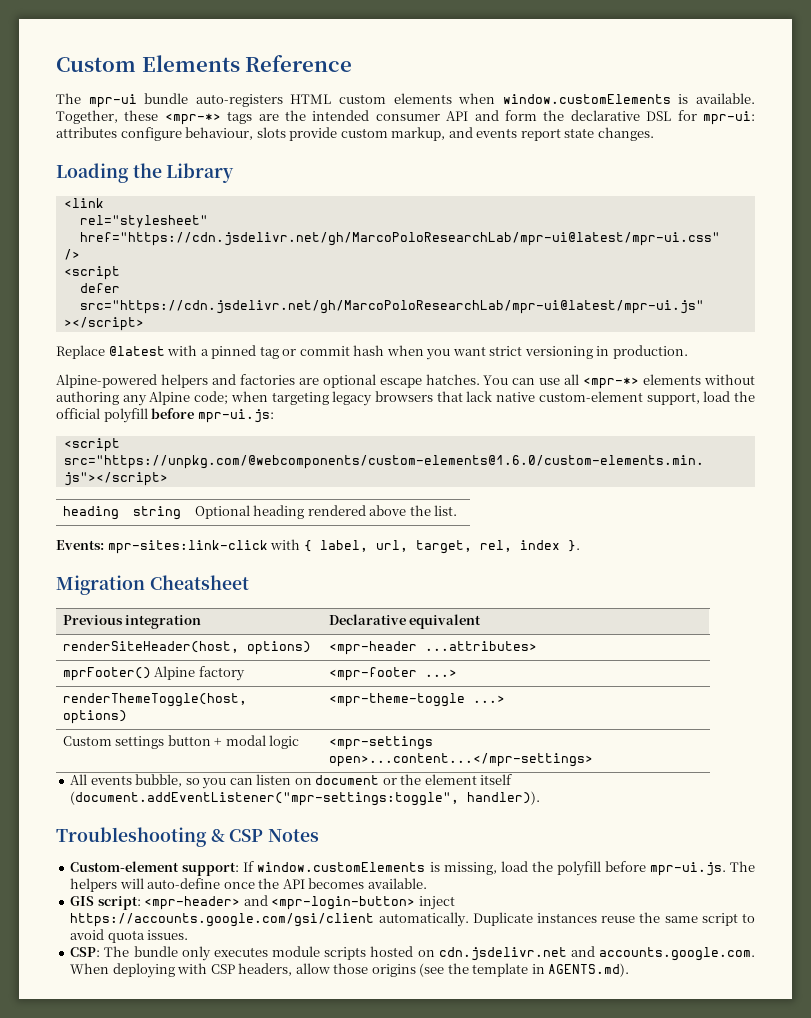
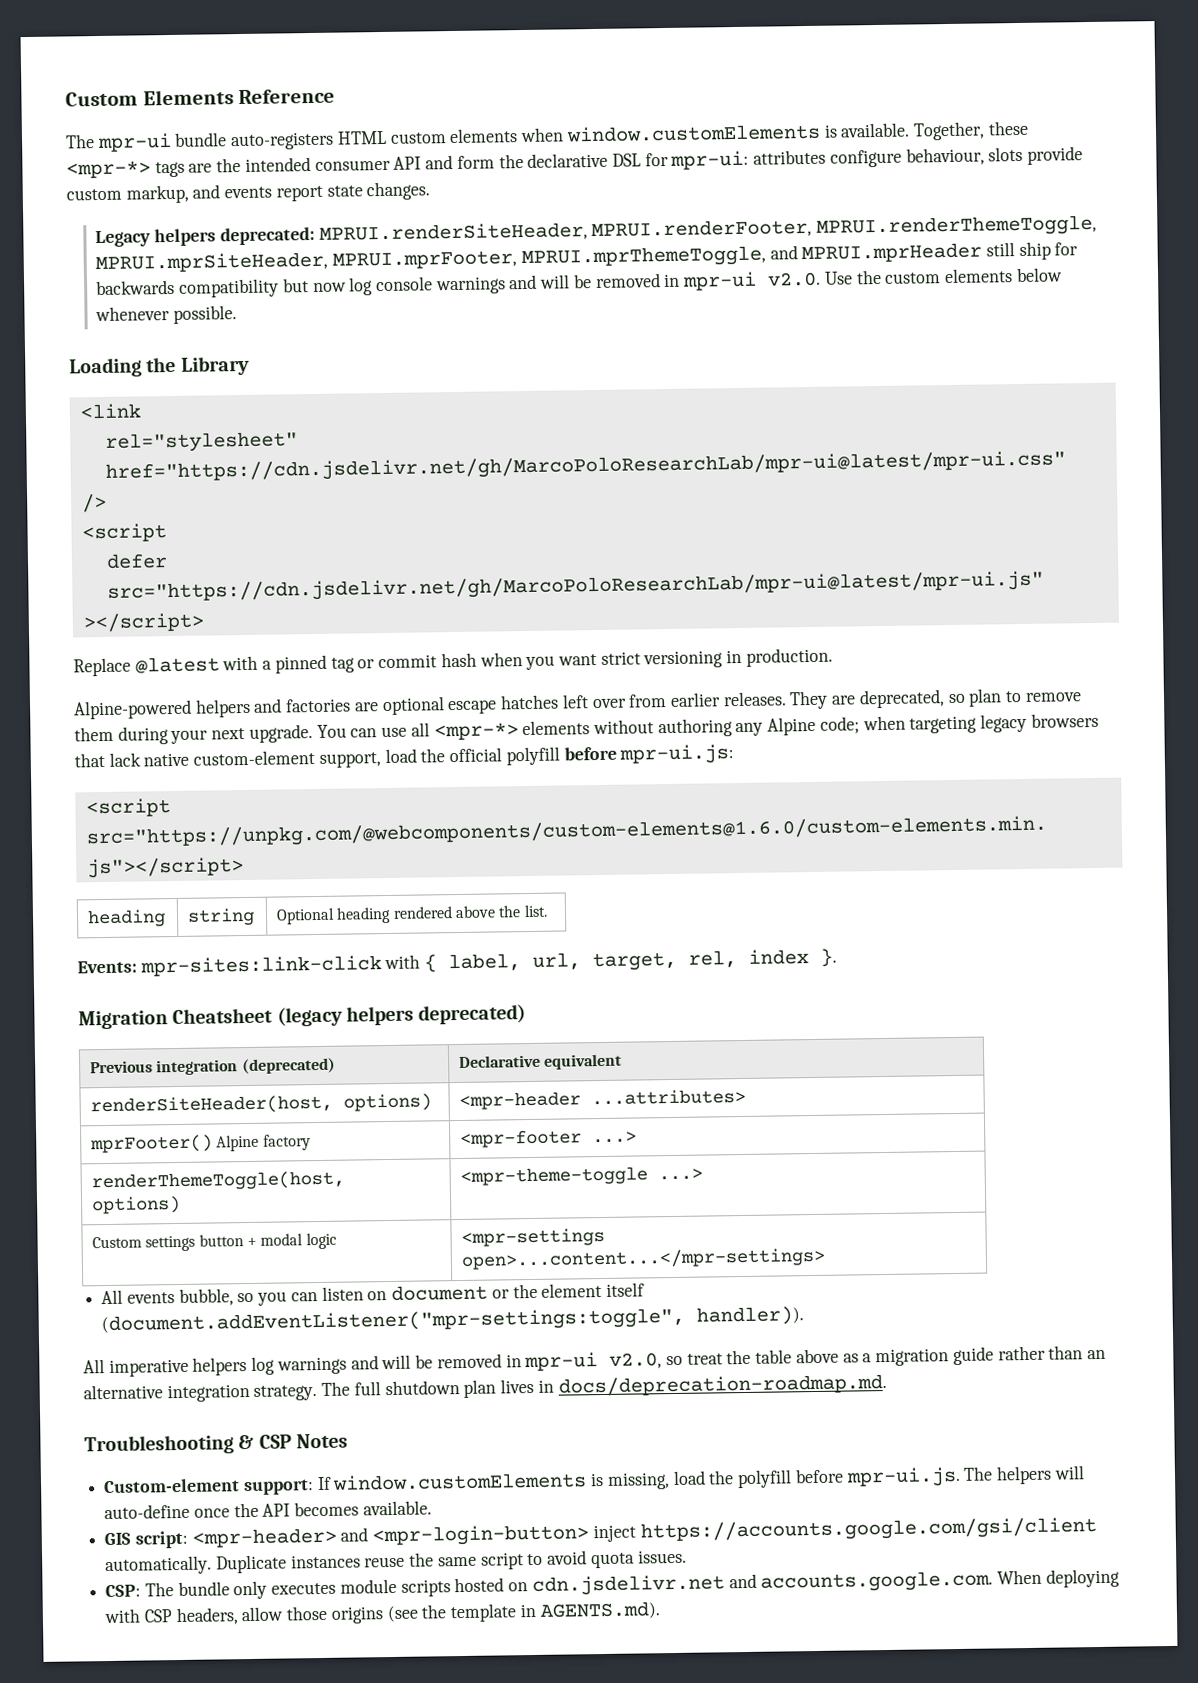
(654, 134) none -> [95,214,1098,248] [95,241,1079,274] [96,267,1063,298] [95,305,238,324] // Legacy helpers deprecated: MPRUI.renderSiteHeader, MPRUI.renderFooter, MPRUI.renderThemeToggle, MPRUI.mprSiteHeader, MPRUI.mprFooter, MPRUI.mprThemeToggle, and MPRUI.mprHeader still ship for backwards compatibility but now log console warnings and will be removed in mpr-ui v2.0. Use the custom elements below whenever possible.
[425,374,480,385] hatches. -> [500,688,1082,710] [74,724,313,745] hatches left over from earlier releases. They are deprecated, so plan to remove them during your next upgrade.
(249, 582) none -> [276,1004,527,1027] (legacy helpers deprecated)
(202, 622) none -> [241,1057,336,1075] (deprecated)
(541, 798) none -> [83,1345,1106,1377] [83,1373,887,1403] // All imperative helpers log warnings and will be removed in mpr-ui v2.0, so treat the table above as a migration guide rather than an alternative integration strategy. The full shutdown plan lives in docs/deprecation-roadmap.md.

